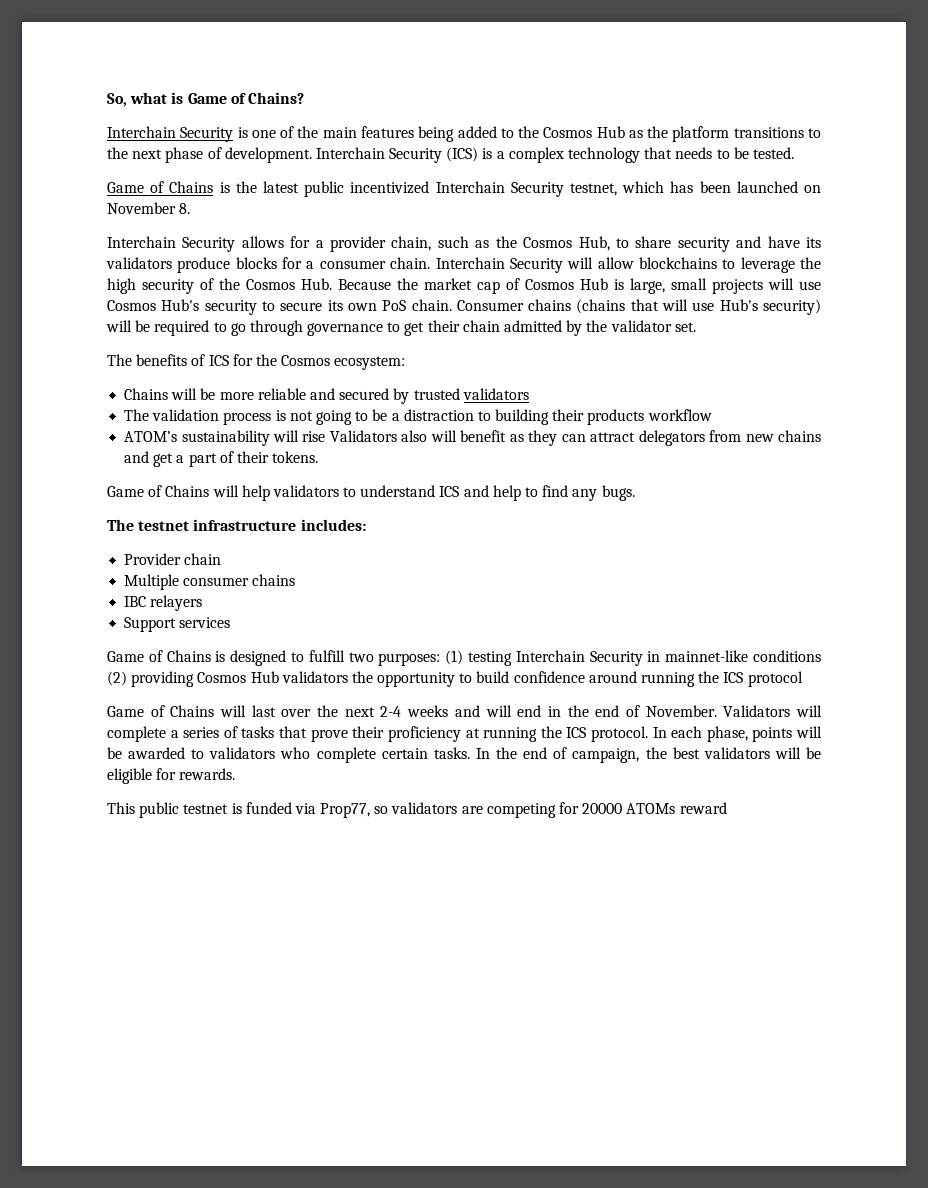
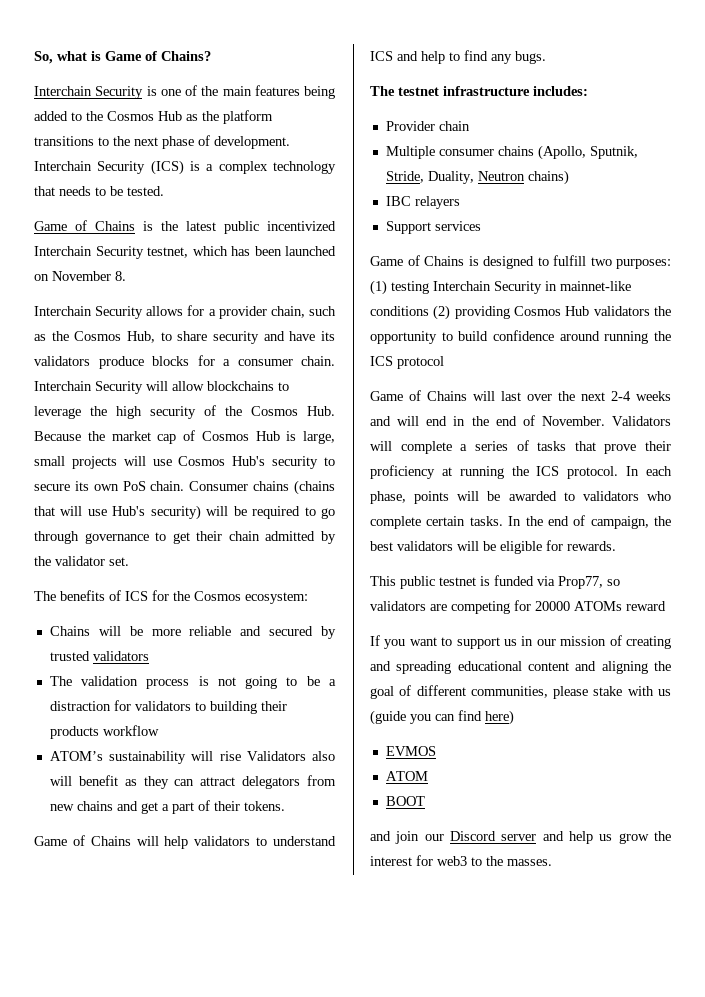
(474, 415) none -> [113,700,191,711] for validators
(296, 580) none -> [537,145,638,160] [385,170,569,185] (Apollo, Sputnik, Stride, Duality, Neutron chains)
(727, 808) none -> [370,635,671,649] [370,661,671,674] [370,685,671,699] [370,710,514,725] [385,746,436,756] [385,771,428,781] [385,796,425,806] [370,831,671,844] [370,855,552,866] // If you want to support us in our mission of creating and spreading educational content and aligning the goal of different communities, please stake with us (guide you can find here) // EVMOS // ATOM // BOOT // and join our Discord server and help us grow the interest for web3 to the masses.

